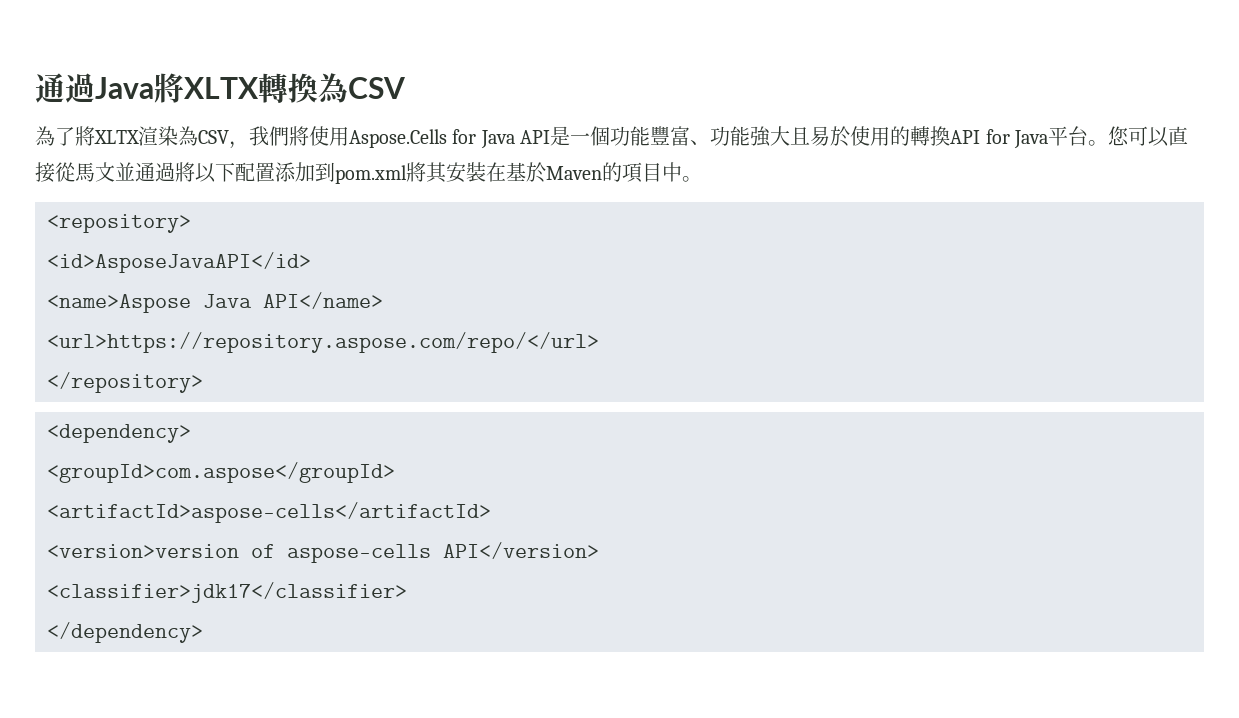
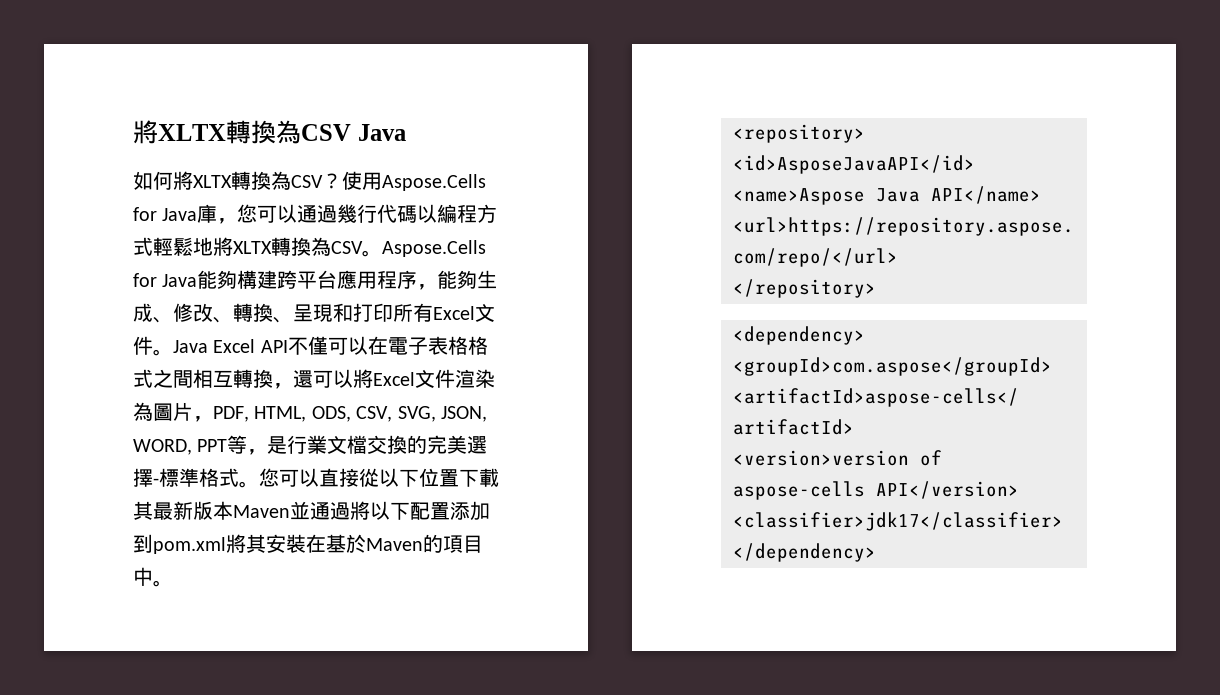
[35,73,405,103] [35,126,1188,149] [35,162,115,183] 通過Java將XLTX轉換為CSV // 為了將XLTX渲染為CSV，我們將使用Aspose.Cells for Java API是一個功能豐富、功能強大且易於使用的轉換API for Java平台。您可以直接從馬文 -> [133,120,406,144] [133,171,486,191] [133,204,498,224] [133,237,486,257] [133,270,498,290] [133,303,495,323] [133,336,488,356] [133,369,495,389] [133,402,487,422] [133,435,488,455] [133,468,499,488] [133,501,290,520] 將XLTX轉換為CSV Java // 如何將XLTX轉換為CSV？使用Aspose.Cells for Java庫，您可以通過幾行代碼以編程方式輕鬆地將XLTX轉換為CSV。Aspose.Cells for Java能夠構建跨平台應用程序，能夠生成、修改、轉換、呈現和打印所有Excel文件。Java Excel API不僅可以在電子表格格式之間相互轉換，還可以將Excel文件渲染為圖片，PDF, HTML, ODS, CSV, SVG, JSON, WORD, PPT等，是行業文檔交換的完美選擇-標準格式。您可以直接從以下位置下載其最新版本Maven

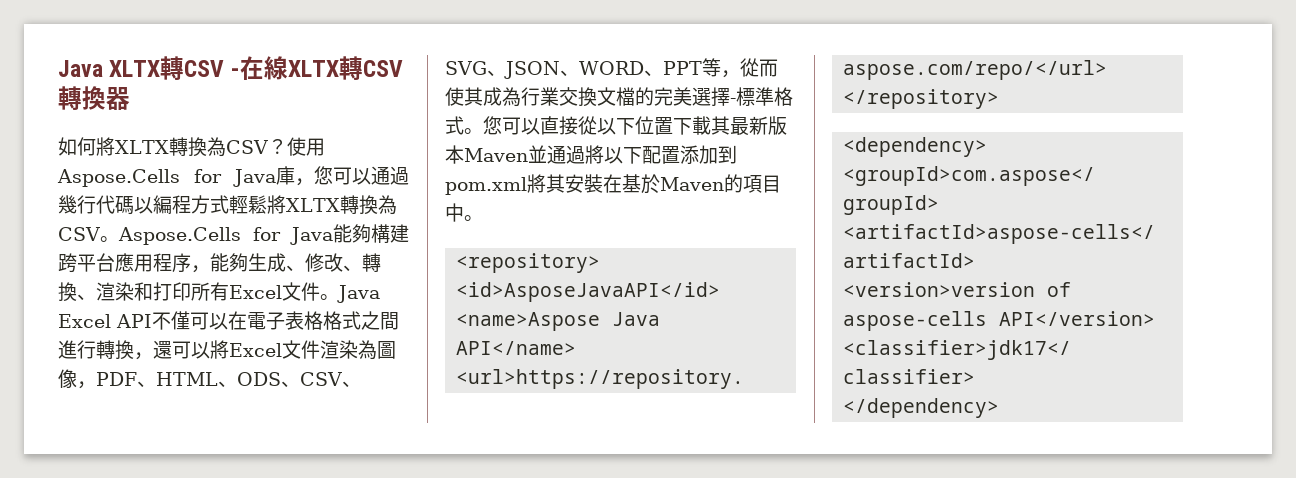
[133,120,406,144] 將XLTX轉換為CSV Java -> [58,56,403,80] [58,86,130,110] Java XLTX轉CSV -在線XLTX轉CSV轉換器
[193,237,213,256] 地 -> (267, 204) none
[293,304,333,322] 呈現 -> [96,282,134,301] 渲染
[193,369,233,388] 相互 -> [58,340,96,359] 進行
[173,402,487,422] [133,435,408,455] 片，PDF, HTML, ODS, CSV, SVG, JSON, WORD, PPT等，是行業文檔交換 -> [58,369,361,389] [445,58,778,79] [445,87,635,107] 像，PDF、HTML、ODS、CSV、SVG、JSON、WORD、PPT等，從而使其成為行業交換文檔

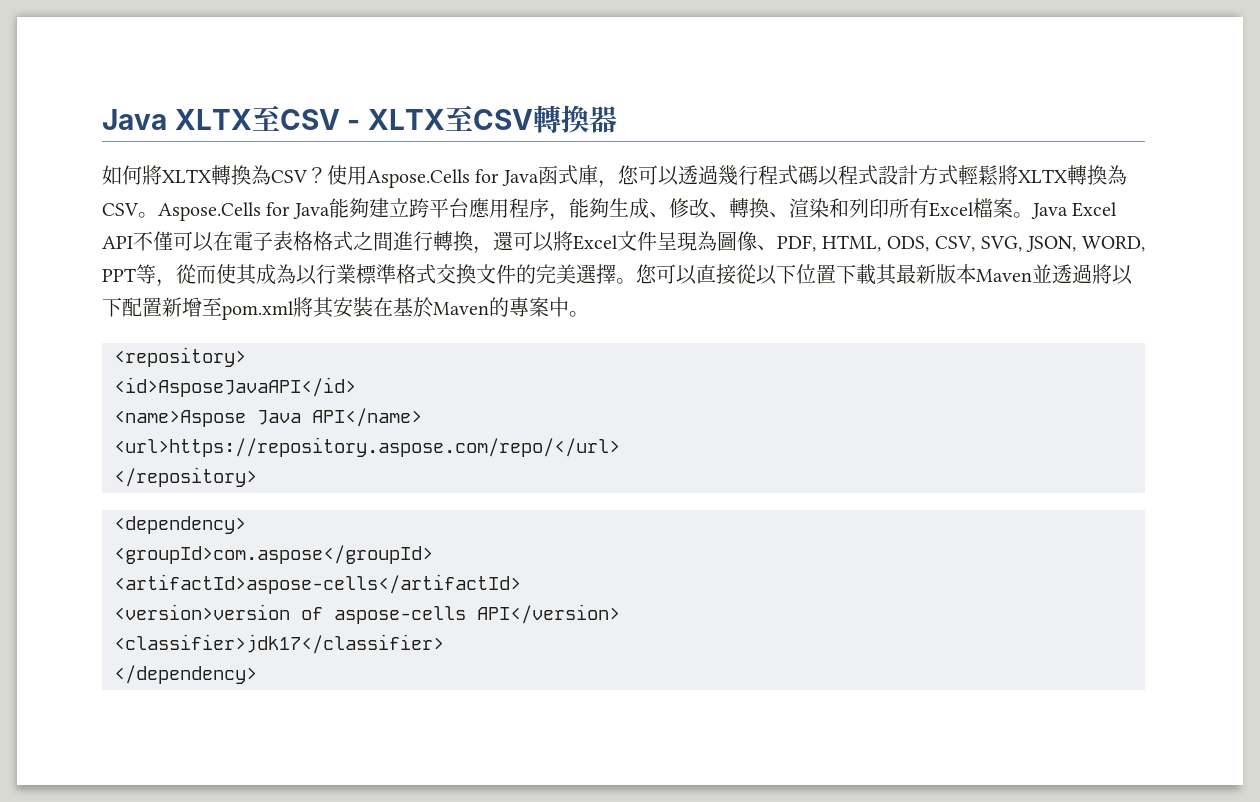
[160,56,185,80] 轉 -> [251,105,280,131] 至
[239,56,363,80] 在線XLTX轉 -> [367,105,473,131] XLTX至
(276, 178) none -> [537,165,578,185] 函式
[371,166,409,185] [58,195,191,215] 通過幾行代碼以編程 -> [677,165,918,186] 透過幾行程式碼以程式設計
[371,224,409,243] 構建 -> [368,198,409,218] 建立
[153,282,172,301] 打 -> [848,198,869,218] 列
[282,282,320,301] 文件 -> [972,198,1013,218] 檔案
[320,340,396,360] [58,369,361,389] [445,61,663,79] 渲染為圖像，PDF、HTML、ODS、CSV、SVG、JSON、WORD、 -> [657,231,1145,252] 呈現為圖像、PDF, HTML, ODS, CSV, SVG, JSON, WORD,
[521,87,793,107] [445,116,464,135] 行業交換文檔的完美選擇-標準格式 -> [296,264,616,285] 以行業標準格式交換文件的完美選擇
[547,145,566,164] 通 -> [1052,264,1072,284] 透
[680,145,737,164] 添加到 -> [162,297,222,317] 新增至
[743,175,781,193] 項目 -> [509,297,549,317] 專案

